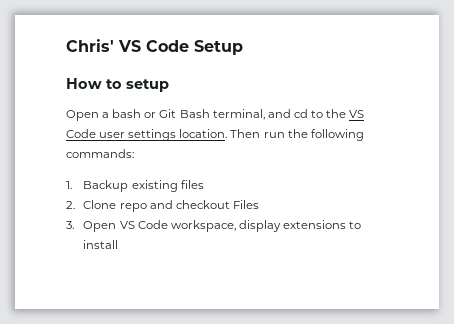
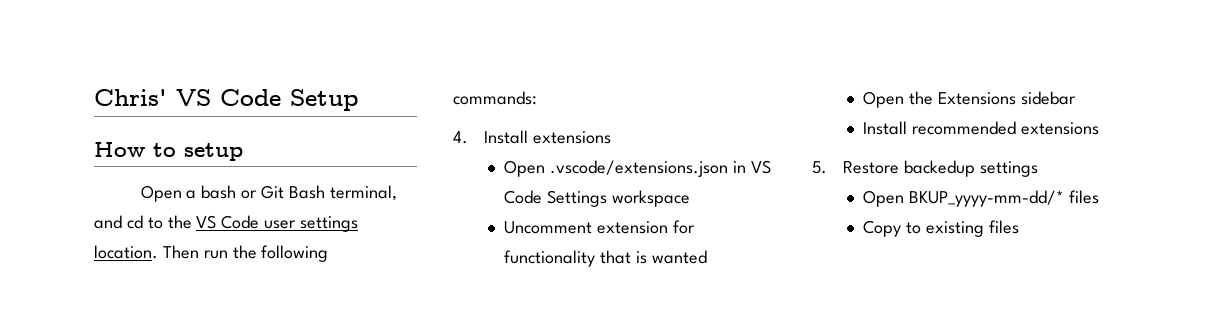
[66,180,204,192] [66,200,259,212] [66,220,362,232] [83,240,119,249] 1. Backup existing files // 2. Clone repo and checkout Files // 3. Open VS Code workspace, display extensions to install -> [453,130,612,144] [504,160,771,177] [504,190,690,207] [504,220,695,234] [504,250,707,267] [863,91,1076,108] [863,121,1099,135] [812,160,1038,177] [863,190,1099,207] [863,220,1019,237] 4. Install extensions // Open .vscode/extensions.json in VS Code Settings workspace // Uncomment extension for functionality that is wanted // Open the Extensions sidebar // Install recommended extensions // 5. Restore backedup settings // Open BKUP_yyyy-mm-dd/* files // Copy to existing files

